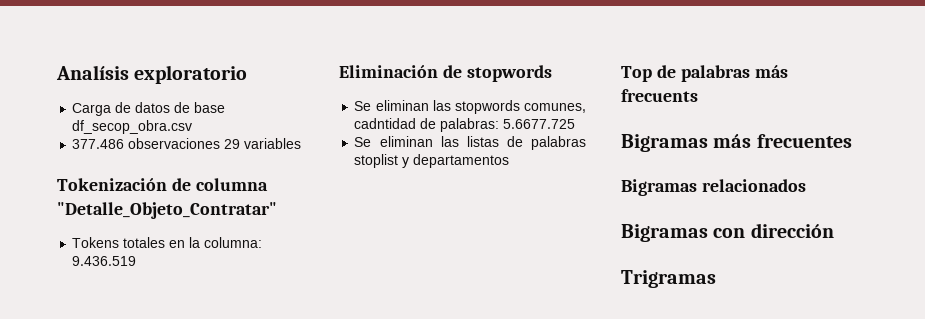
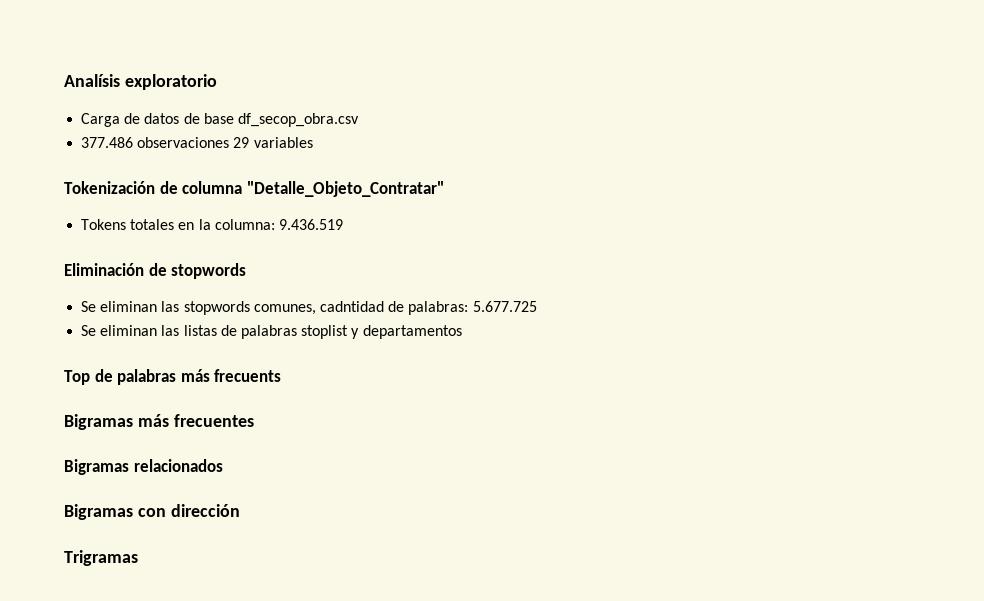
[503,119,576,129] 5.6677.725 -> [472,301,537,312] 5.677.725

